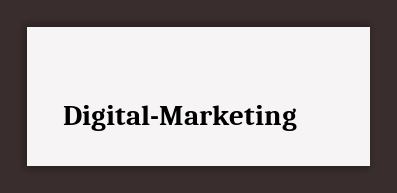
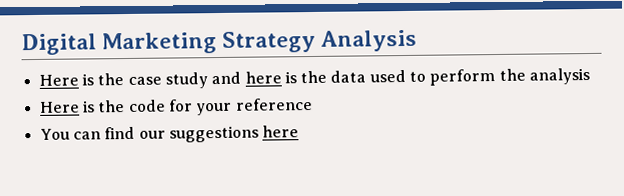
[63,105,297,131] Digital-Marketing -> [21,29,418,56] [38,67,591,89] [39,98,313,116] [39,125,300,143] Digital Marketing Strategy Analysis // Here is the case study and here is the data used to perform the analysis // Here is the code for your reference // You can find our suggestions here

